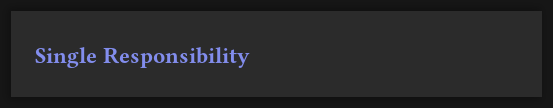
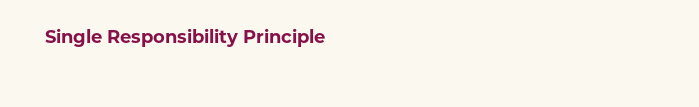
(251, 57) none -> [243,28,325,47] Principle

